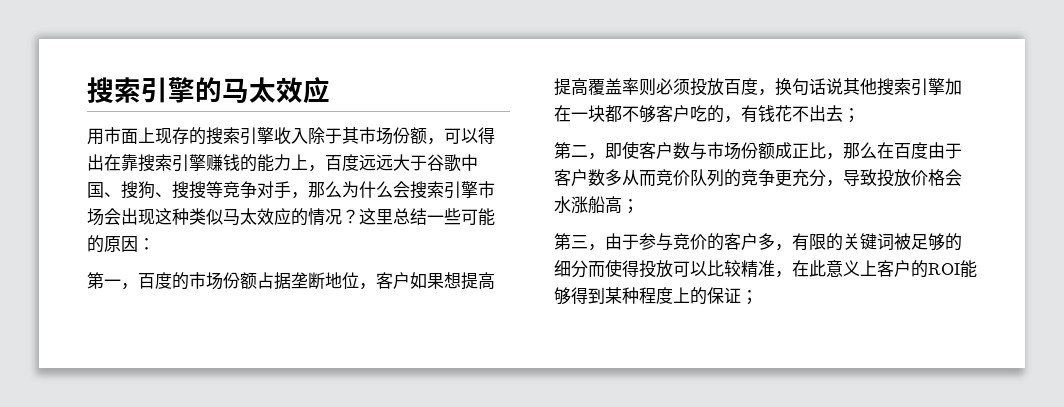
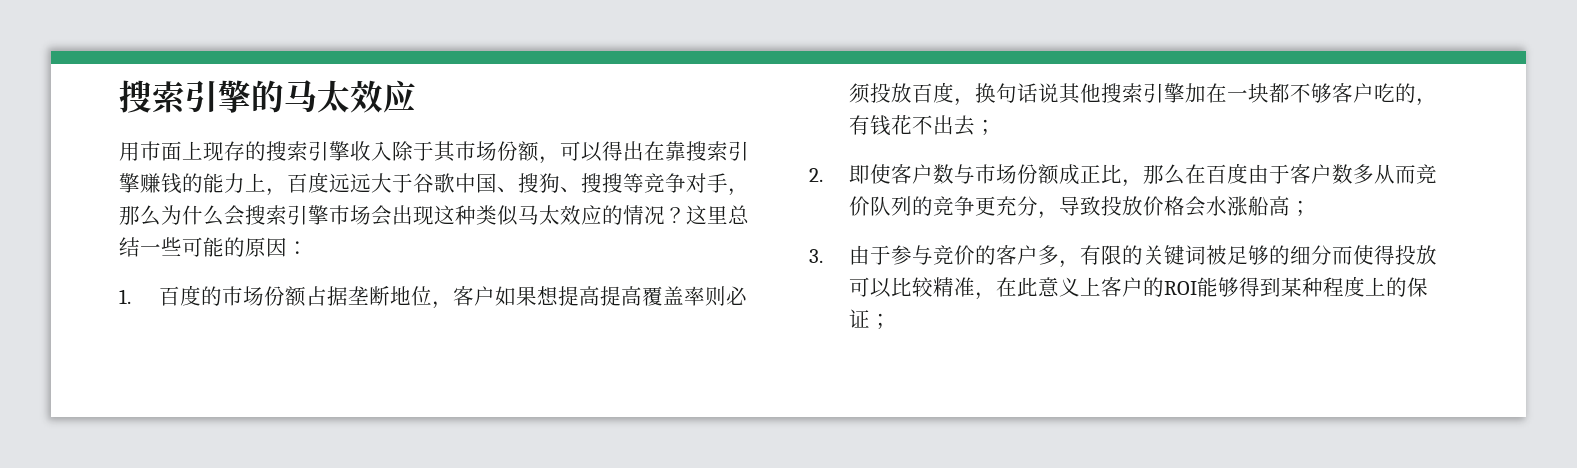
[87,272,138,290] 第一， -> [119,289,131,304] 1.
[554,142,605,160] 第二， -> [809,168,823,182] 2.
[554,233,605,251] 第三， -> [809,249,823,263] 3.

